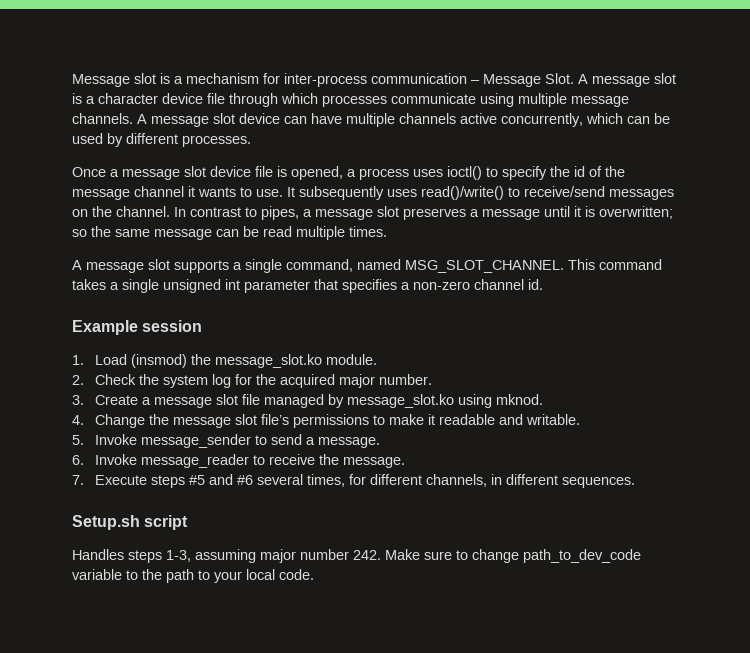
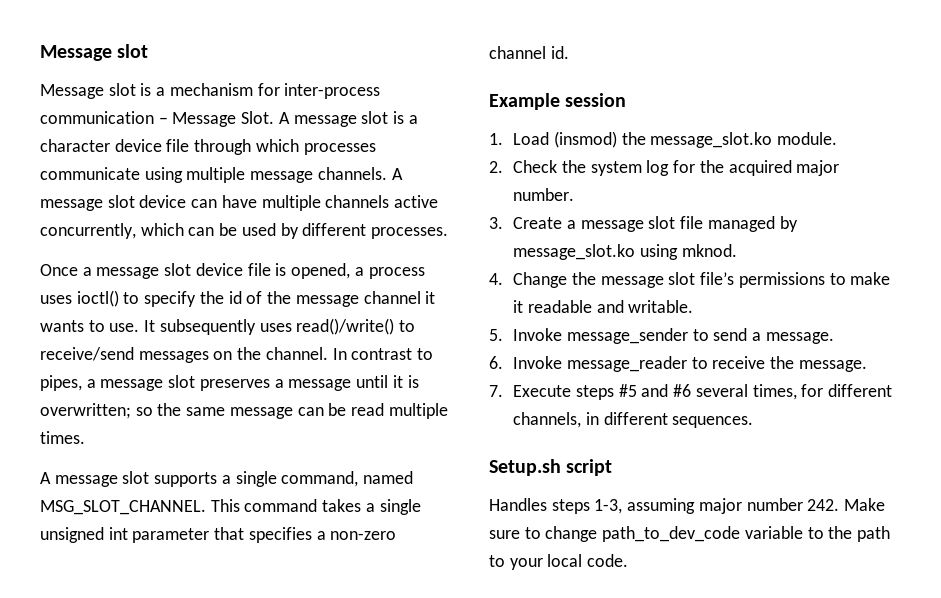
[72,73,156,87] Message slot -> [40,44,149,61] [40,83,136,99] Message slot // Message slot

